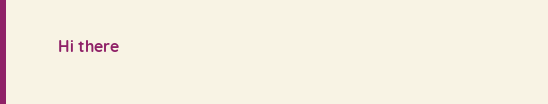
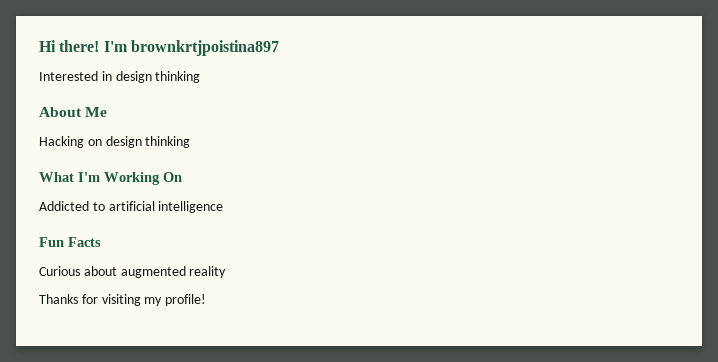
[78,40,120,52] there -> [59,40,279,56] [39,71,201,83] [39,107,108,117] [39,136,191,148] [39,172,182,185] [39,201,224,213] [39,237,101,247] [39,266,227,278] [39,294,207,306] there! I'm brownkrtjpoistina897 // Interested in design thinking // About Me // Hacking on design thinking // What I'm Working On // Addicted to artificial intelligence // Fun Facts // Curious about augmented reality // Thanks for visiting my profile!

